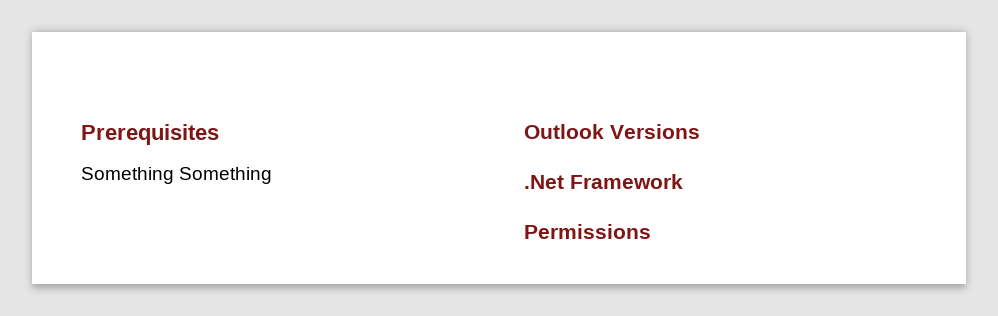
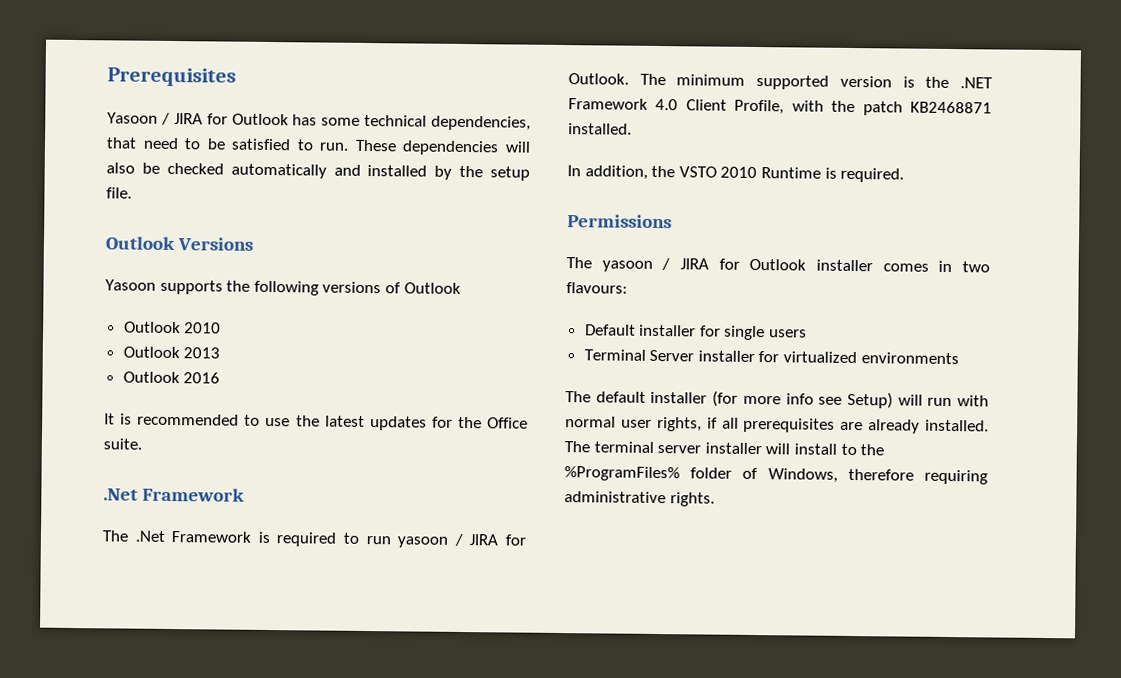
[81,167,273,184] [524,124,700,139] [524,174,683,189] [524,224,651,239] Something Something // Outlook Versions // .Net Framework // Permissions -> [107,112,531,131] [106,137,531,156] [106,162,530,181] [106,187,132,199] [105,236,255,251] [105,279,461,296] [123,321,222,334] [122,346,221,359] [122,371,221,384] [104,413,528,431] [103,438,142,450] [103,487,246,502] [102,530,526,548] [568,73,993,90] [568,98,992,116] [568,123,632,135] [567,165,905,183] [567,214,672,229] [566,257,990,273] [566,282,628,294] [584,324,808,341] [583,349,959,365] [565,390,989,409] [565,416,989,434] [564,441,885,456] [564,466,988,485] [564,491,715,507] Yasoon / JIRA for Outlook has some technical dependencies, that need to be satisfied to run. These dependencies will also be checked automatically and installed by the setup file. // Outlook Versions // Yasoon supports the following versions of Outlook // Outlook 2010 // Outlook 2013 // Outlook 2016 // It is recommended to use the latest updates for the Office suite. // .Net Framework // The .Net Framework is required to run yasoon / JIRA for Outlook. The minimum supported version is the .NET Framework 4.0 Client Profile, with the patch KB2468871 installed. // In addition, the VSTO 2010 Runtime is required. // Permissions // The yasoon / JIRA for Outlook installer comes in two flavours: // Default installer for single users // Terminal Server installer for virtualized environments // The default installer (for more info see Setup) will run with normal user rights, if all prerequisites are already installed. The terminal server installer will install to the %ProgramFiles% folder of Windows, therefore requiring administrative rights.

